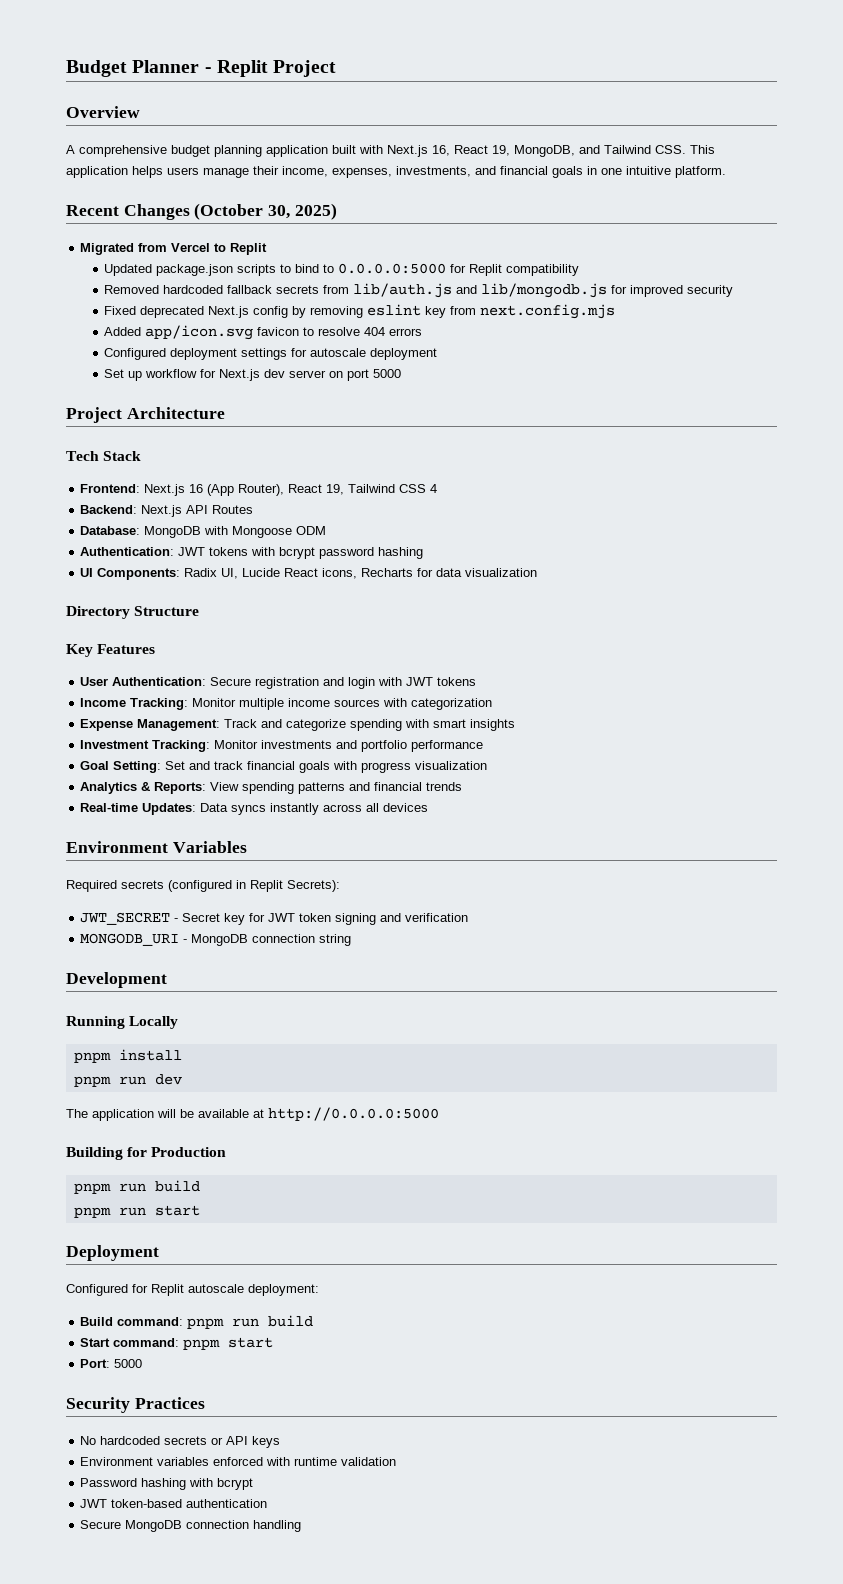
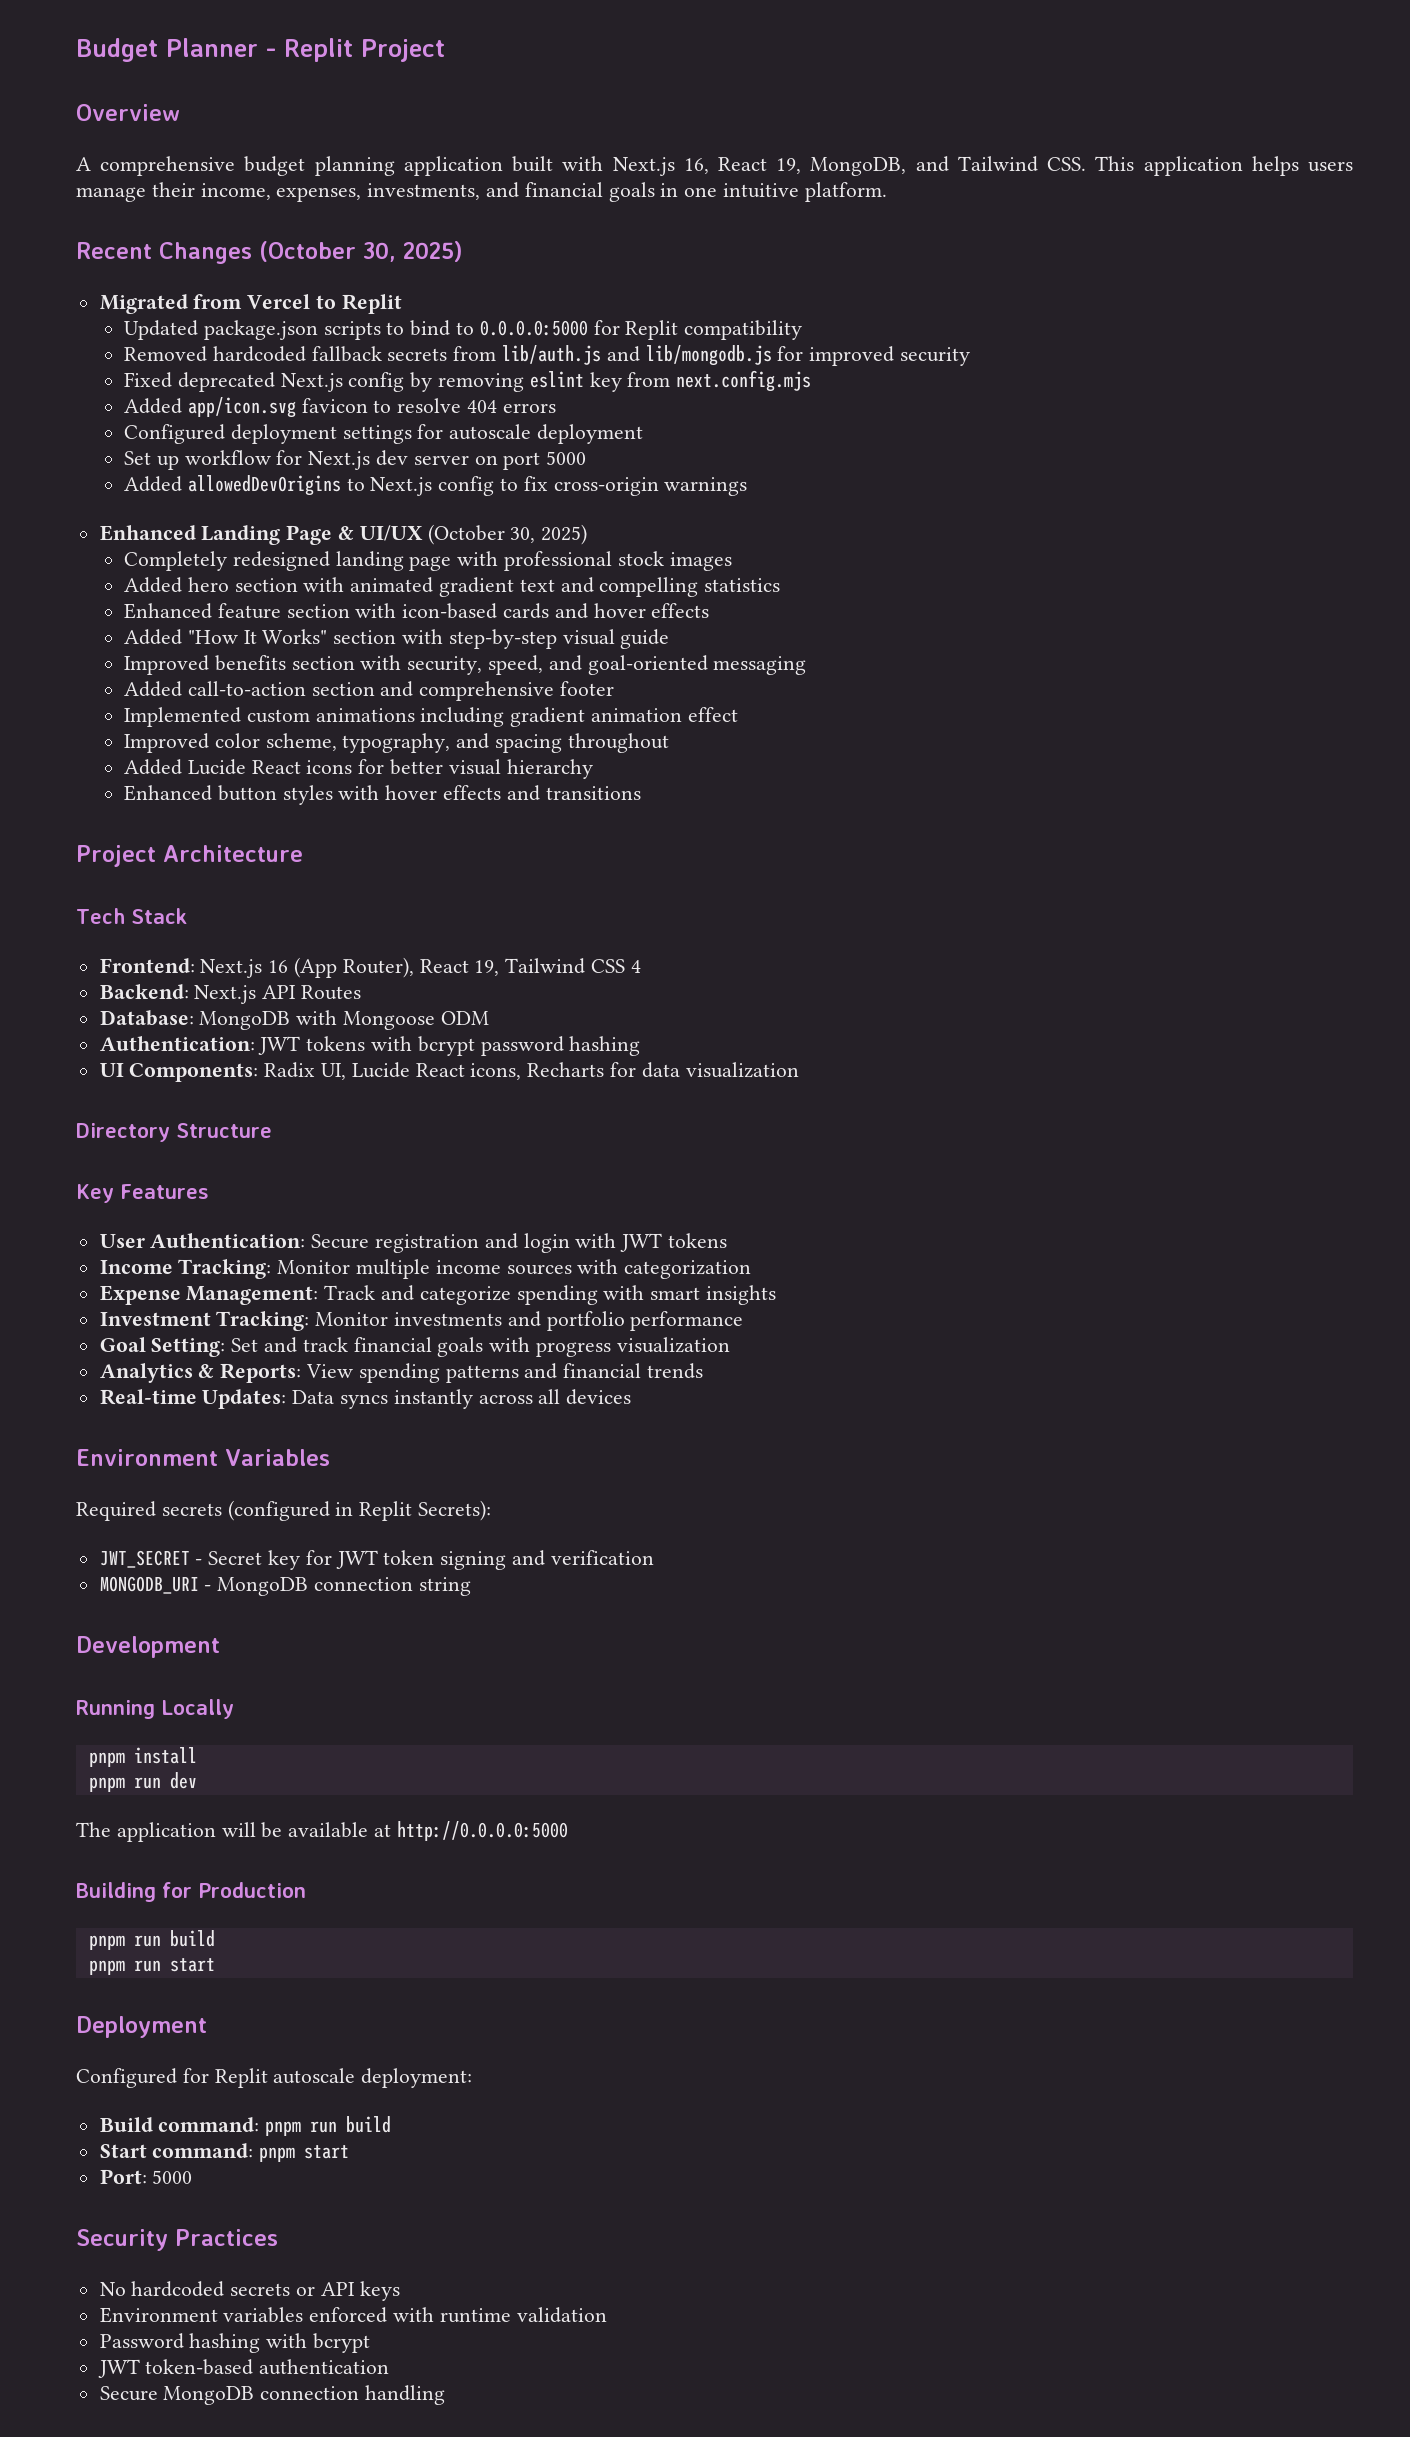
(402, 373) none -> [123,475,748,496] [99,524,588,545] [123,551,732,571] [123,577,781,597] [123,603,710,619] [123,629,670,649] [123,655,807,675] [123,681,614,701] [123,707,738,727] [123,733,669,753] [123,759,593,779] [123,785,641,805] // Added allowedDevOrigins to Next.js config to fix cross-origin warnings // Enhanced Landing Page & UI/UX (October 30, 2025) // Completely redesigned landing page with professional stock images // Added hero section with animated gradient text and compelling statistics // Enhanced feature section with icon-based cards and hover effects // Added "How It Works" section with step-by-step visual guide // Improved benefits section with security, speed, and goal-oriented messaging // Added call-to-action section and comprehensive footer // Implemented custom animations including gradient animation effect // Improved color scheme, typography, and spacing throughout // Added Lucide React icons for better visual hierarchy // Enhanced button styles with hover effects and transitions

